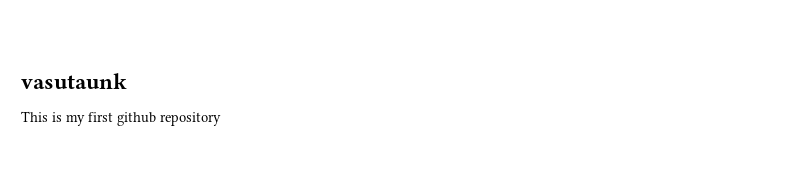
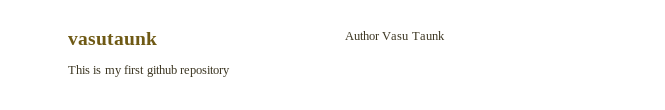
(221, 119) none -> [345,31,445,40] // Author Vasu Taunk

